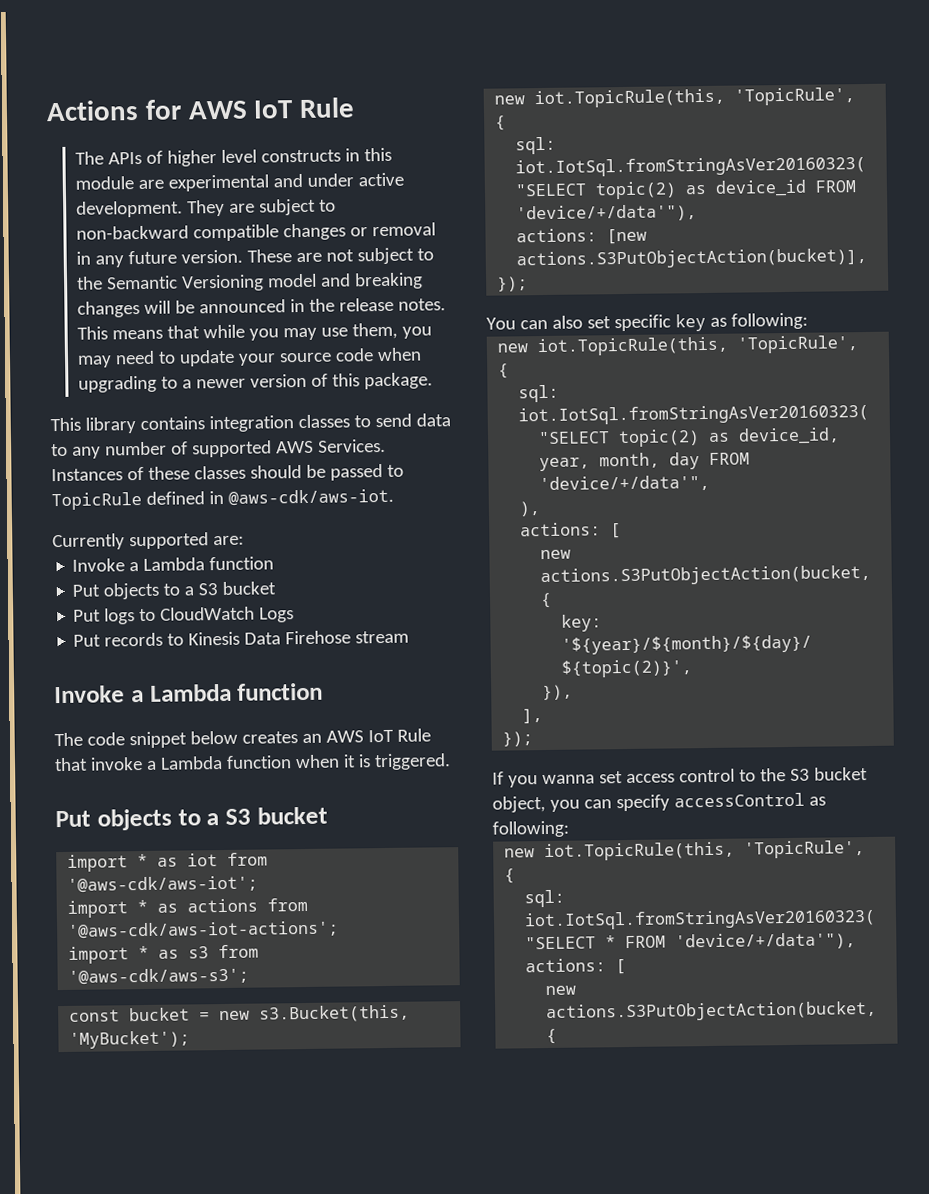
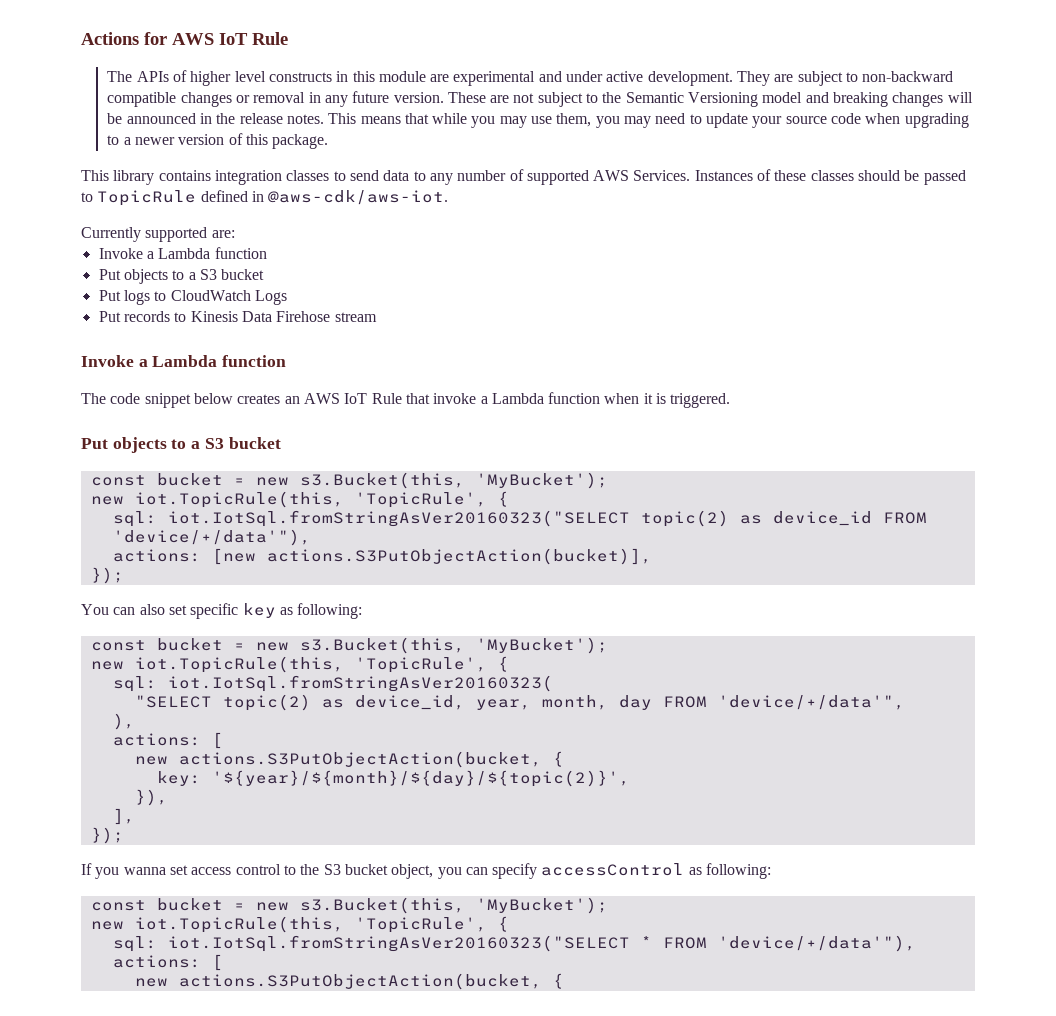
[67,852,269,872] [67,875,259,893] [67,897,309,918] [68,920,340,939] [68,944,260,964] [68,967,250,985] // import * as iot from '@aws-cdk/aws-iot'; // import * as actions from '@aws-cdk/aws-iot-actions'; // import * as s3 from '@aws-cdk/aws-s3'; -> (281, 443) none
(808, 321) none -> [90,637,608,654] // const bucket = new s3.Bucket(this, 'MyBucket');
(569, 829) none -> [90,897,608,914] // const bucket = new s3.Bucket(this, 'MyBucket');

